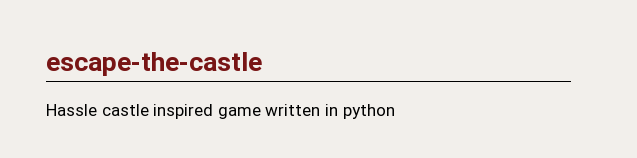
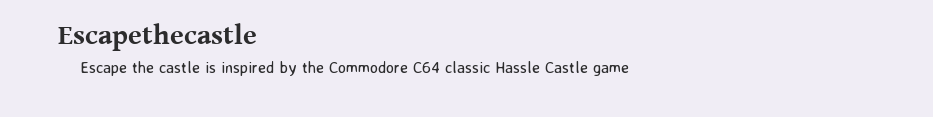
[46,52,262,76] [46,104,395,119] escape-the-castle // Hassle castle inspired game written in python -> [58,23,257,51] [80,61,630,76] Escapethecastle // Escape the castle is inspired by the Commodore C64 classic Hassle Castle game

